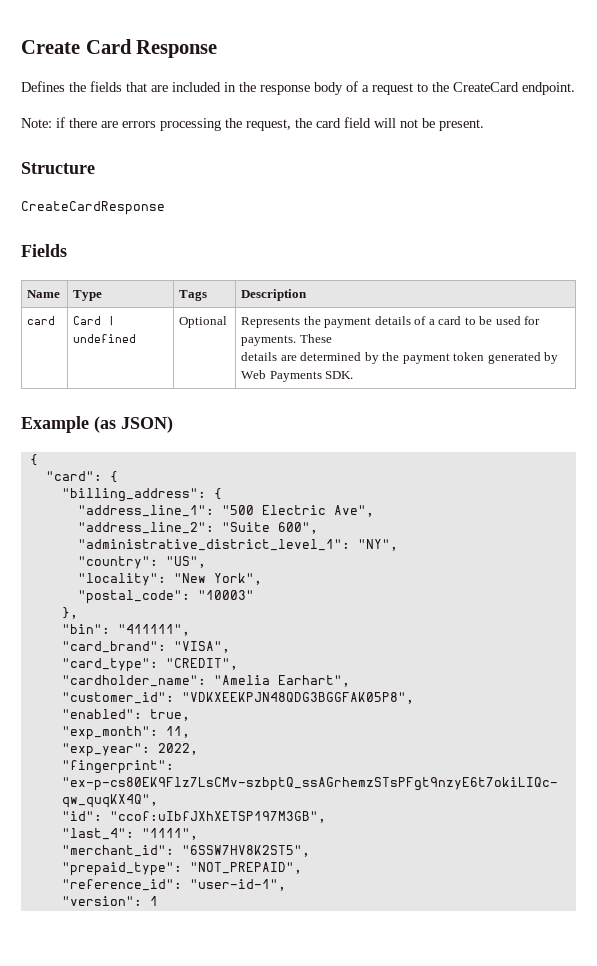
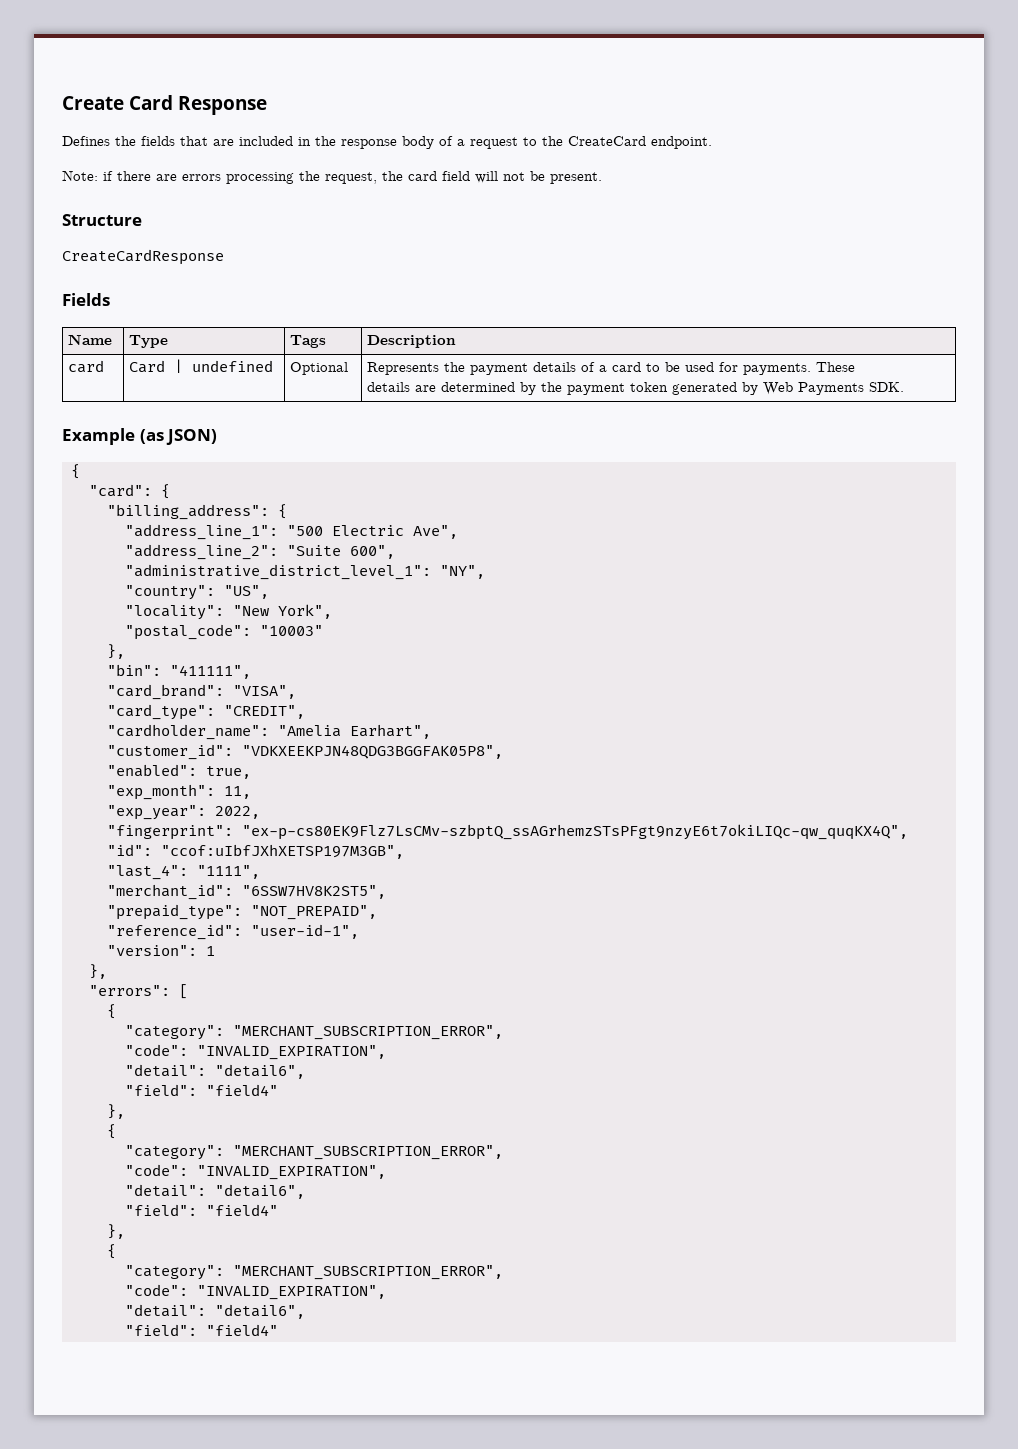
(158, 901) none -> [89,964,107,979] [89,984,188,999] [107,1004,116,1019] [125,1025,503,1040] [125,1044,386,1060] [125,1064,305,1079] [125,1084,278,1096] [107,1104,125,1119] [107,1124,116,1139] [125,1145,503,1160] [125,1164,386,1180] [125,1184,305,1199] [125,1204,278,1216] [107,1224,125,1239] [107,1244,116,1259] [125,1265,503,1280] [125,1284,386,1300] [125,1304,305,1319] [125,1324,278,1336] // }, // "errors": [ // { // "category": "MERCHANT_SUBSCRIPTION_ERROR", // "code": "INVALID_EXPIRATION", // "detail": "detail6", // "field": "field4" // }, // { // "category": "MERCHANT_SUBSCRIPTION_ERROR", // "code": "INVALID_EXPIRATION", // "detail": "detail6", // "field": "field4" // }, // { // "category": "MERCHANT_SUBSCRIPTION_ERROR", // "code": "INVALID_EXPIRATION", // "detail": "detail6", // "field": "field4"

